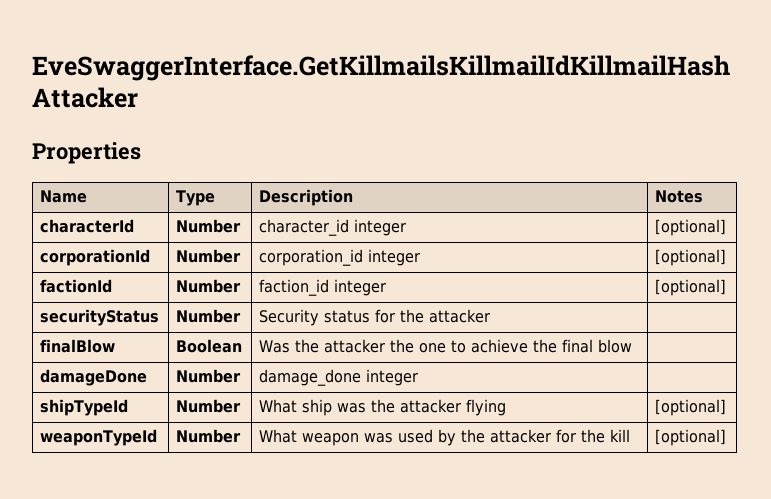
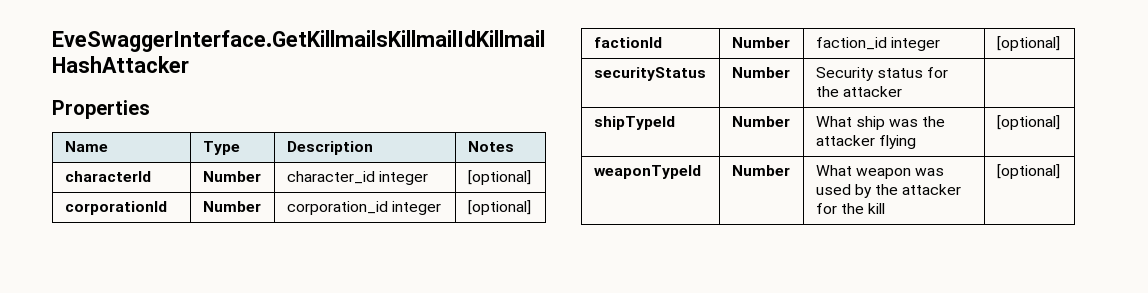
[39,339,115,353] [175,339,242,353] [258,339,632,353] [39,369,147,386] [175,369,241,383] [258,369,418,386] // finalBlow | Boolean | Was the attacker the one to achieve the final blow | // damageDone | Number | damage_done integer | -> (902, 91) none

